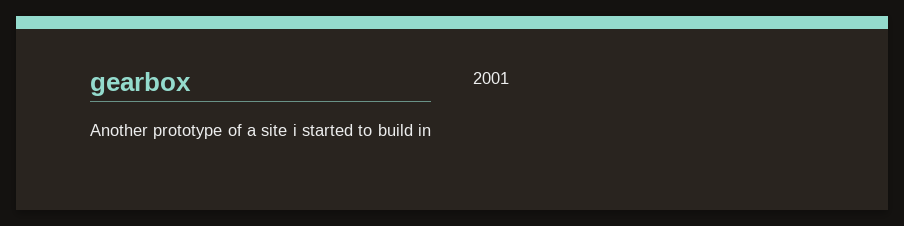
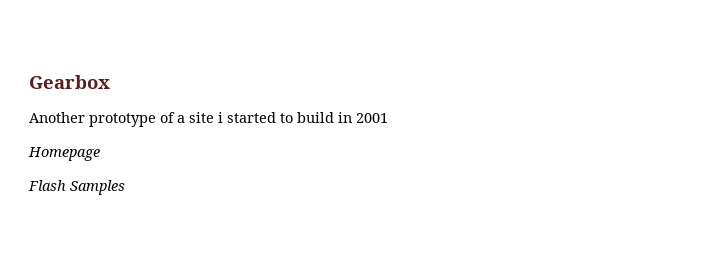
[90,72,191,96] gearbox -> [29,75,110,89] Gearbox
(509, 78) none -> [28,147,100,161] [28,180,125,195] // Homepage // Flash Samples

